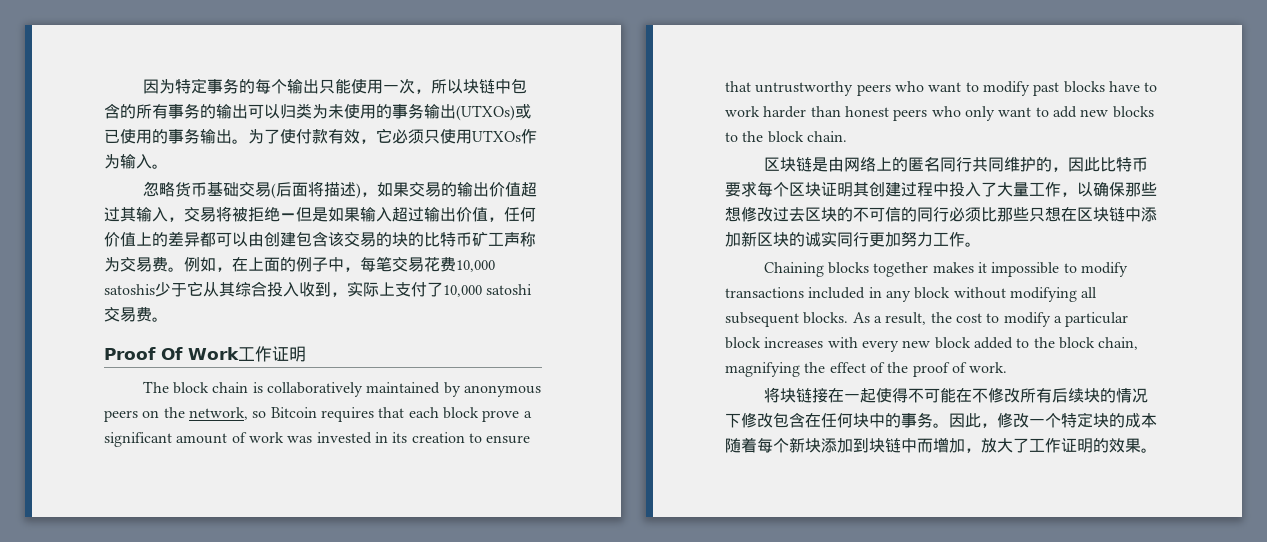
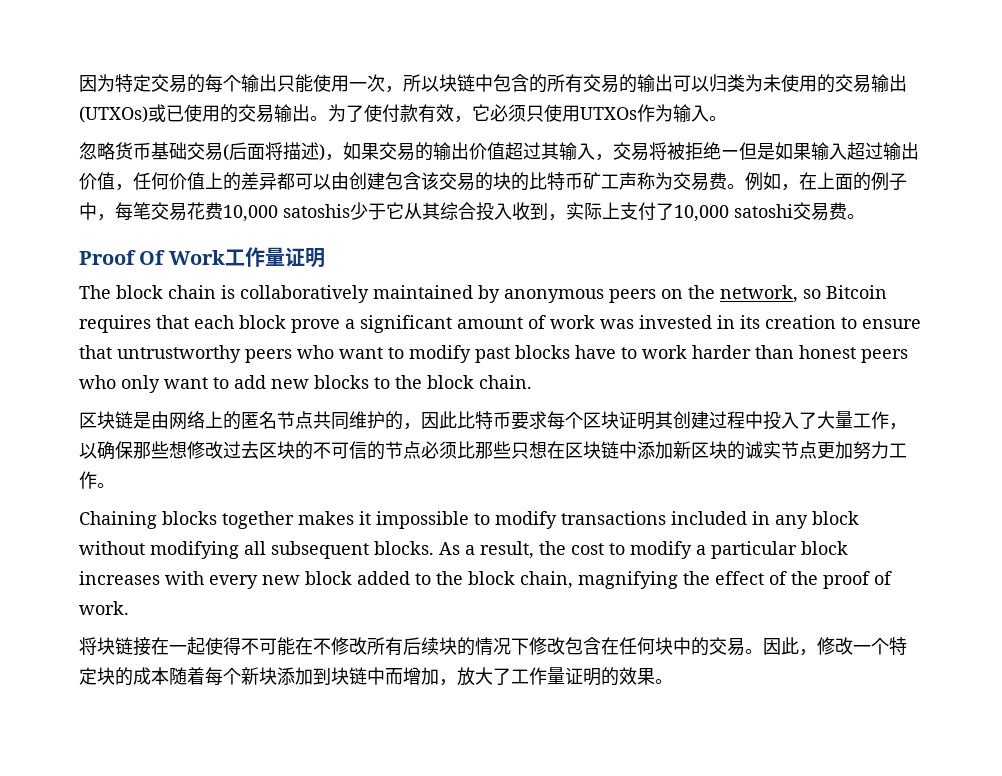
[206,78,239,94] 事务 -> [151,74,187,93] 交易
[168,103,200,119] 事务 -> [583,74,619,93] 交易
[392,103,424,119] 事务 -> [835,74,871,93] 交易
[168,128,200,144] 事务 -> [238,104,274,123] 交易
(272, 354) none -> [264,247,285,266] 量
[939,157,972,172] 同行 -> [277,411,313,429] 节点
[917,207,949,222] 同行 -> [385,441,421,459] 节点
[837,232,869,247] 同行 -> [781,441,817,459] 节点
[901,412,933,428] 事务 -> [709,637,745,656] 交易
(1061, 445) none -> [547,667,565,685] 量

